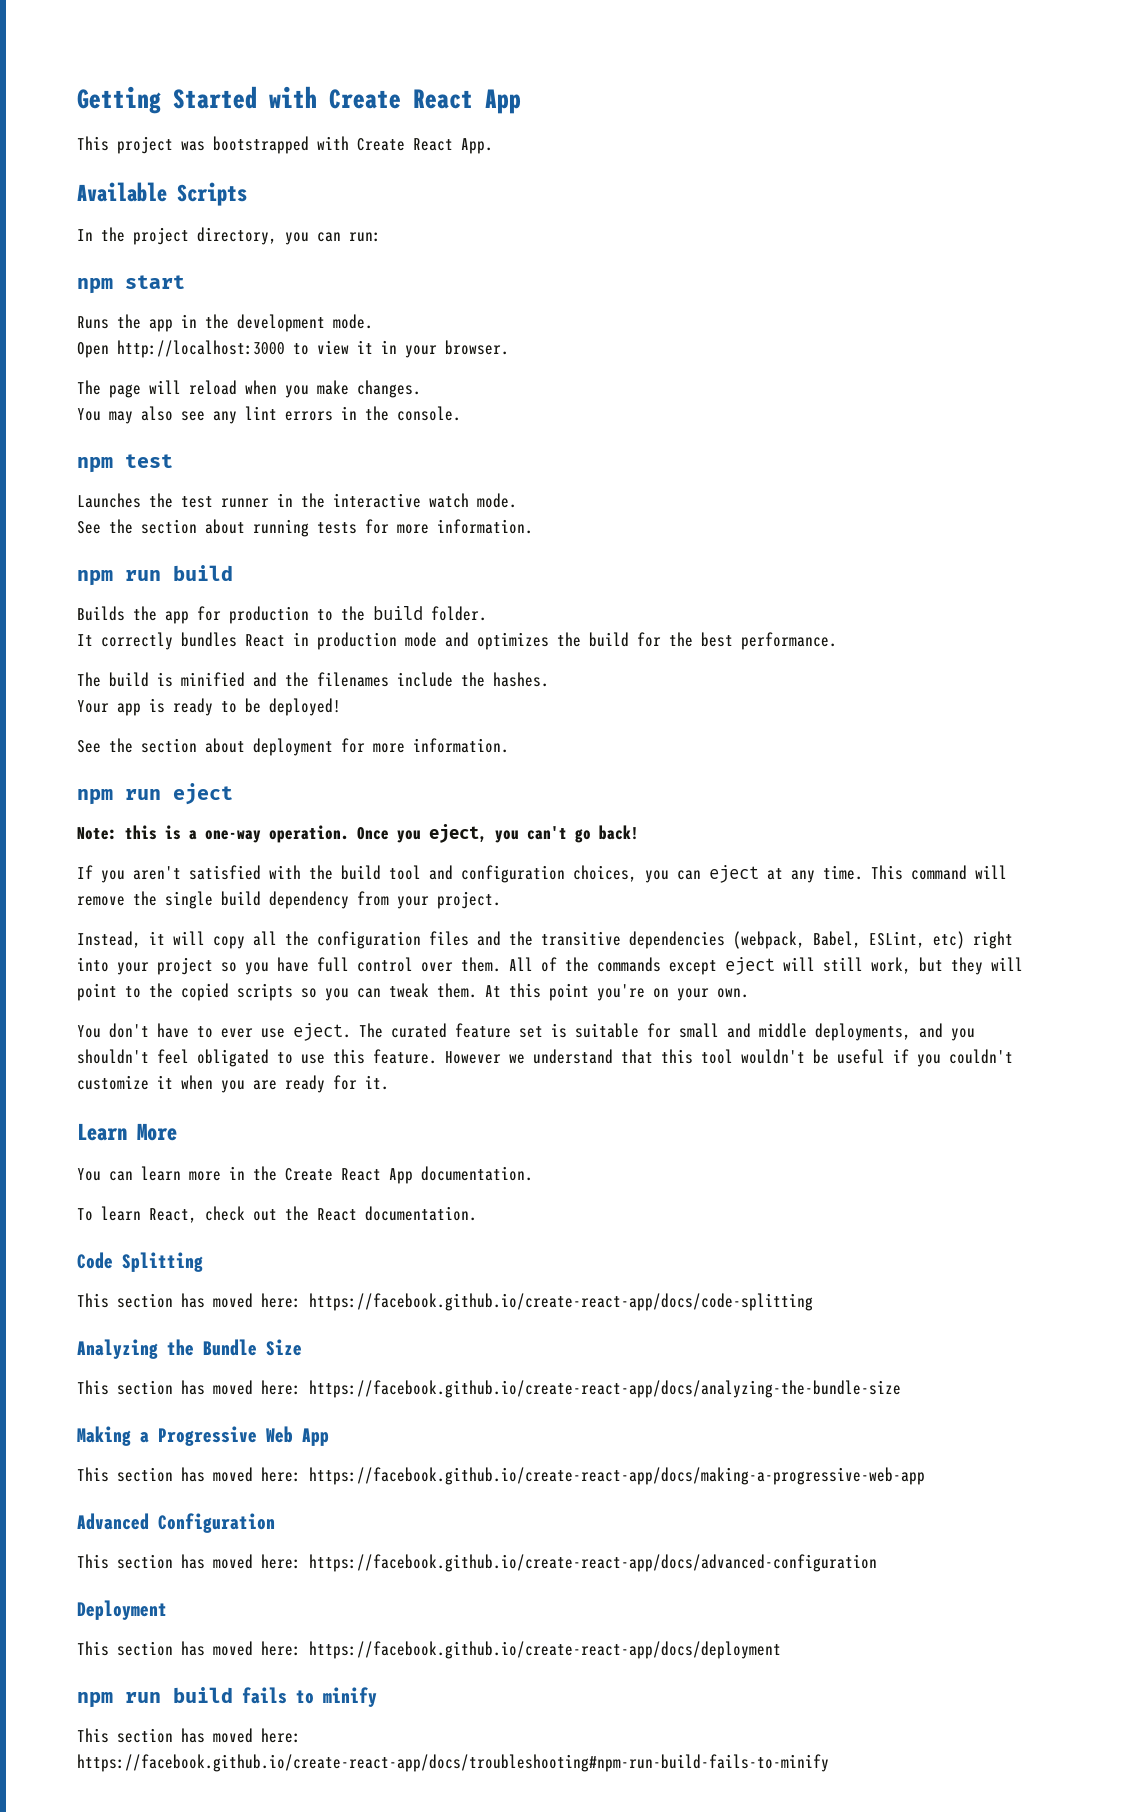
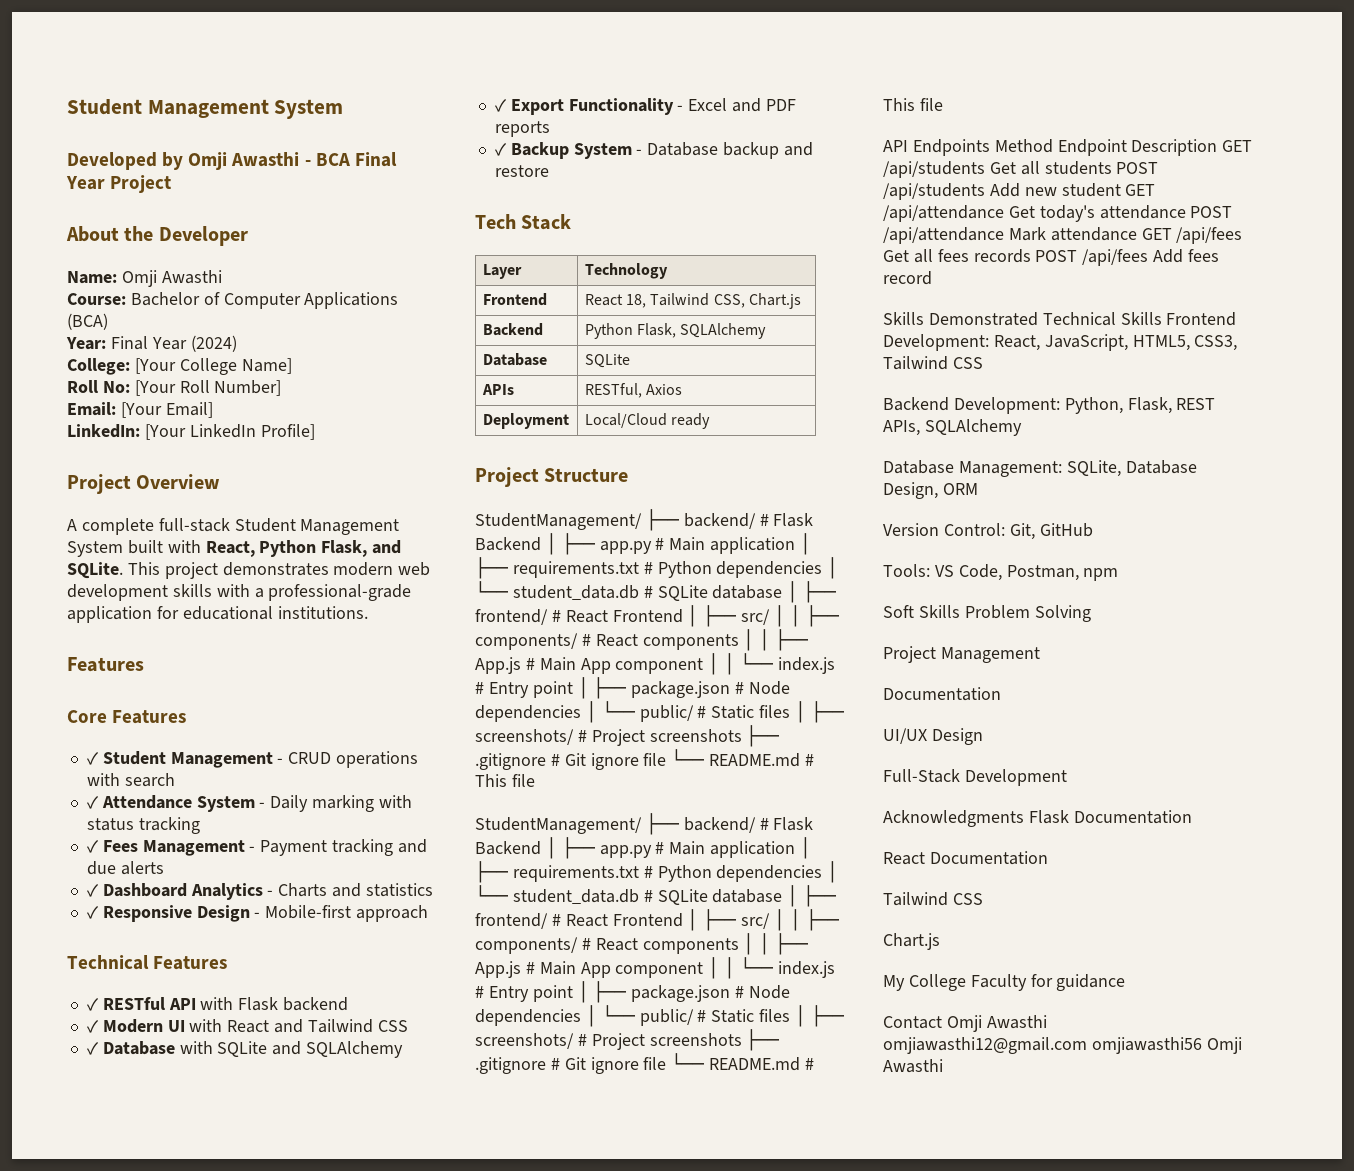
[77,86,521,114] [77,136,493,154] [77,182,247,206] [77,227,381,245] [77,275,185,294] [77,314,373,332] [77,340,509,358] [77,380,421,398] [77,406,461,424] [77,454,173,473] [77,493,517,508] [77,519,533,537] [77,565,233,586] [77,606,487,624] [77,632,837,650] [77,672,549,687] [77,698,341,716] [77,738,509,756] [77,783,233,805] [77,824,639,843] [77,865,1007,883] [77,891,501,909] [77,931,1013,949] [77,957,1023,975] [77,983,749,1001] [77,1023,975,1041] [77,1049,1013,1067] [77,1075,389,1093] [77,1123,177,1141] [77,1166,533,1184] [77,1206,477,1223] [77,1252,203,1272] [77,1293,813,1311] [77,1339,302,1359] [77,1380,901,1398] [77,1426,329,1446] [77,1467,925,1485] [77,1513,275,1533] [77,1554,877,1572] [77,1600,167,1620] [77,1641,781,1659] [77,1687,377,1708] [77,1728,301,1743] [77,1754,829,1772] Getting Started with Create React App // This project was bootstrapped with Create React App. // Available Scripts // In the project directory, you can run: // npm start // Runs the app in the development mode. // Open http://localhost:3000 to view it in your browser. // The page will reload when you make changes. // You may also see any lint errors in the console. // npm test // Launches the test runner in the interactive watch mode. // See the section about running tests for more information. // npm run build // Builds the app for production to the build folder. // It correctly bundles React in production mode and optimizes the build for the best performance. // The build is minified and the filenames include the hashes. // Your app is ready to be deployed! // See the section about deployment for more information. // npm run eject // Note: this is a one-way operation. Once you eject, you can't go back! // If you aren't satisfied with the build tool and configuration choices, you can eject at any time. This command will remove the single build dependency from your project. // Instead, it will copy all the configuration files and the transitive dependencies (webpack, Babel, ESLint, etc) right into your project so you have full control over them. All of the commands except eject will still work, but they will point to the copied scripts so you can tweak them. At this point you're on your own. // You don't have to ever use eject. The curated feature set is suitable for small and middle deployments, and you shouldn't feel obligated to use this feature. However we understand that this tool wouldn't be useful if you couldn't customize it when you are ready for it. // Learn More // You can learn more in the Create React App documentation. // To learn React, check out the React documentation. // Code Splitting // This section has moved here: https://facebook.github.io/create-react-app/docs/code-splitting // Analyzing the Bundle Size // This section has moved here: https://facebook.github.io/create-react-app/docs/analyzing-the-bundle-size // Making a Progressive Web App // This section has moved here: https://facebook.github.io/create-react-app/docs/making-a-progressive-web-app // Advanced Configuration // This section has moved here: https://facebook.github.io/create-react-app/docs/advanced-configuration // Deployment // This section has moved here: https://facebook.github.io/create-react-app/docs/deployment // npm run build fails to minify // This section has moved here: https://facebook.github.io/create-react-app/docs/troubleshooting#npm-run-build-fails-to-minify -> [67,99,344,119] [67,152,397,170] [66,175,172,193] [66,226,248,246] [67,270,222,287] [67,292,399,309] [67,313,108,330] [66,335,237,352] [67,358,292,375] [67,380,282,396] [67,402,213,418] [67,424,315,440] [67,474,221,494] [67,518,400,535] [67,540,402,557] [67,562,431,579] [67,584,412,601] [67,606,368,623] [67,657,144,672] [67,710,187,724] [86,751,419,768] [86,773,175,787] [86,795,412,812] [86,817,200,834] [86,839,427,856] [86,861,164,875] [86,883,433,900] [86,905,429,922] [67,955,228,970] [86,997,349,1011] [86,1019,408,1033] [86,1041,404,1058] [494,98,796,115] [494,121,550,137] [494,142,813,159] [494,165,549,177] [475,214,572,230] [482,264,522,279] [584,263,668,279] [482,293,547,306] [584,293,801,309] [482,323,543,336] [584,323,767,339] [482,353,547,366] [584,354,630,368] [481,384,514,395] [584,383,683,398] [482,413,569,429] [584,413,711,429] [475,467,629,487] [475,509,814,531] [475,533,812,555] [475,557,839,579] [475,581,838,603] [475,605,840,627] [475,629,810,651] [475,653,835,675] [475,677,791,699] [475,701,845,723] [475,725,781,747] [475,749,815,770] [475,774,535,787] [475,813,814,835] [475,837,812,859] [475,861,839,883] [475,885,838,907] [475,909,840,931] [475,933,810,955] [475,957,835,979] [475,981,791,1003] [475,1005,845,1027] [475,1029,781,1051] [475,1053,815,1074] [883,98,943,111] [883,139,1253,156] [883,161,1159,178] [883,183,1156,200] [883,205,1233,222] [883,227,1243,244] [883,249,1220,266] [883,271,932,285] [883,312,1237,326] [883,334,1238,351] [883,356,983,370] [883,397,1216,414] [883,419,1022,436] [883,460,1197,477] [883,482,978,499] [883,523,1093,540] [883,564,1119,581] [883,605,1091,622] [883,646,1040,663] [883,687,1001,701] [883,728,983,745] [883,769,1067,786] [883,810,1192,827] [883,851,1048,865] [883,892,983,906] [883,933,940,950] [883,974,1126,991] [883,1015,1047,1032] [883,1037,1242,1054] [883,1059,943,1073] Student Management System // Developed by Omji Awasthi - BCA Final Year Project // About the Developer // Name: Omji Awasthi // Course: Bachelor of Computer Applications (BCA) // Year: Final Year (2024) // College: [Your College Name] // Roll No: [Your Roll Number] // Email: [Your Email] // LinkedIn: [Your LinkedIn Profile] // Project Overview // A complete full-stack Student Management System built with React, Python Flask, and SQLite. This project demonstrates modern web development skills with a professional-grade application for educational institutions. // Features // Core Features // ✓ Student Management - CRUD operations with search // ✓ Attendance System - Daily marking with status tracking // ✓ Fees Management - Payment tracking and due alerts // ✓ Dashboard Analytics - Charts and statistics // ✓ Responsive Design - Mobile-first approach // Technical Features // ✓ RESTful API with Flask backend // ✓ Modern UI with React and Tailwind CSS // ✓ Database with SQLite and SQLAlchemy // ✓ Export Functionality - Excel and PDF reports // ✓ Backup System - Database backup and restore // Tech Stack // Layer | Technology // Frontend | React 18, Tailwind CSS, Chart.js // Backend | Python Flask, SQLAlchemy // Database | SQLite // APIs | RESTful, Axios // Deployment | Local/Cloud ready // Project Structure // StudentManagement/ ├── backend/ # Flask Backend │ ├── app.py # Main application │ ├── requirements.txt # Python dependencies │ └── student_data.db # SQLite database │ ├── frontend/ # React Frontend │ ├── src/ │ │ ├── components/ # React components │ │ ├── App.js # Main App component │ │ └── index.js # Entry point │ ├── package.json # Node dependencies │ └── public/ # Static files │ ├── screenshots/ # Project screenshots ├── .gitignore # Git ignore file └── README.md # This file // StudentManagement/ ├── backend/ # Flask Backend │ ├── app.py # Main application │ ├── requirements.txt # Python dependencies │ └── student_data.db # SQLite database │ ├── frontend/ # React Frontend │ ├── src/ │ │ ├── components/ # React components │ │ ├── App.js # Main App component │ │ └── index.js # Entry point │ ├── package.json # Node dependencies │ └── public/ # Static files │ ├── screenshots/ # Project screenshots ├── .gitignore # Git ignore file └── README.md # This file // API Endpoints Method Endpoint Description GET /api/students Get all students POST /api/students Add new student GET /api/attendance Get today's attendance POST /api/attendance Mark attendance GET /api/fees Get all fees records POST /api/fees Add fees record // Skills Demonstrated Technical Skills Frontend Development: React, JavaScript, HTML5, CSS3, Tailwind CSS // Backend Development: Python, Flask, REST APIs, SQLAlchemy // Database Management: SQLite, Database Design, ORM // Version Control: Git, GitHub // Tools: VS Code, Postman, npm // Soft Skills Problem Solving // Project Management // Documentation // UI/UX Design // Full-Stack Development // Acknowledgments Flask Documentation // React Documentation // Tailwind CSS // Chart.js // My College Faculty for guidance // Contact Omji Awasthi omjiawasthi12@gmail.com omjiawasthi56 Omji Awasthi

